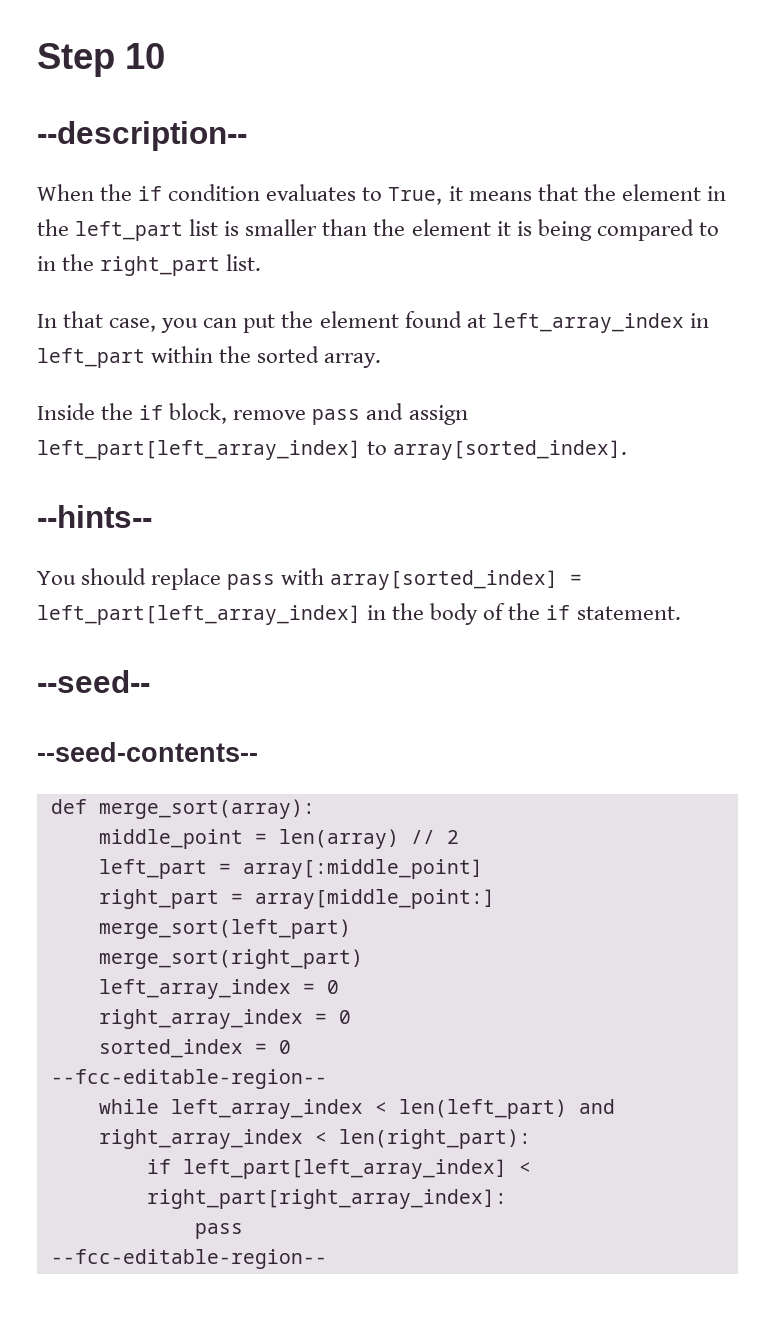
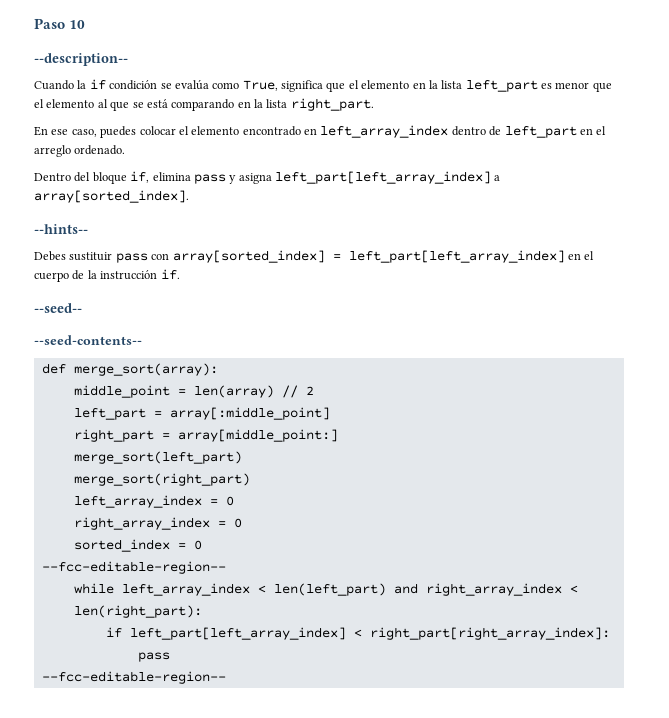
[37,43,115,77] Step -> [34,18,65,29] Paso
[37,184,726,205] [37,219,719,241] [37,254,262,276] [37,311,709,333] [37,346,382,368] [37,403,468,425] [37,440,628,460] [37,505,152,528] [37,568,583,590] [37,603,681,625] When the if condition evaluates to True, it means that the element in the left_part list is smaller than the element it is being compared to in the right_part list. // In that case, you can put the element found at left_array_index in left_part within the sorted array. // Inside the if block, remove pass and assign left_part[left_array_index] to array[sorted_index]. // --hints-- // You should replace pass with array[sorted_index] = left_part[left_array_index] in the body of the if statement. -> [34,79,612,92] [34,98,374,111] [34,125,607,138] [34,145,126,157] [34,171,501,184] [34,190,189,203] [34,224,88,234] [34,250,595,263] [34,269,180,282] Cuando la if condición se evalúa como True, significa que el elemento en la lista left_part es menor que el elemento al que se está comparando en la lista right_part. // En ese caso, puedes colocar el elemento encontrado en left_array_index dentro de left_part en el arreglo ordenado. // Dentro del bloque if, elimina pass y asigna left_part[left_array_index] a array[sorted_index]. // --hints-- // Debes sustituir pass con array[sorted_index] = left_part[left_array_index] en el cuerpo de la instrucción if.

